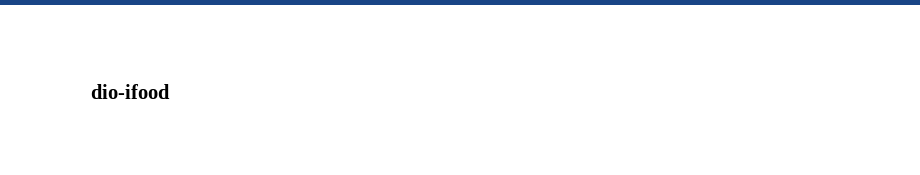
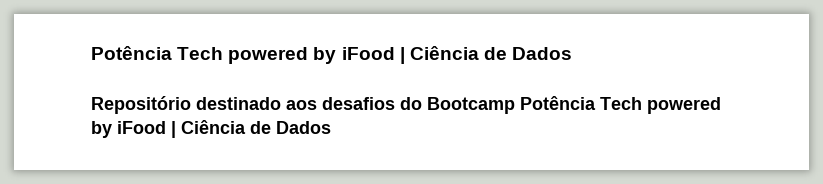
[91,84,170,99] dio-ifood -> [91,46,573,64] [91,96,721,114] [91,120,331,138] Potência Tech powered by iFood | Ciência de Dados // Repositório destinado aos desafios do Bootcamp Potência Tech powered by iFood | Ciência de Dados

